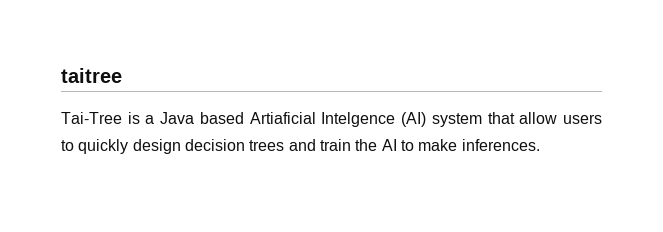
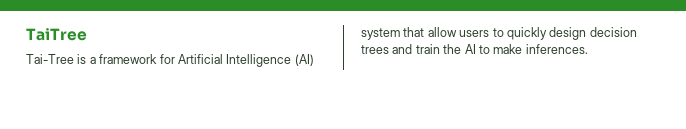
[61,68,122,83] taitree -> [26,28,87,41] TaiTree
[160,112,396,127] Java based Artiaficial Intelgence -> [99,54,292,67] framework for Artificial Intelligence

